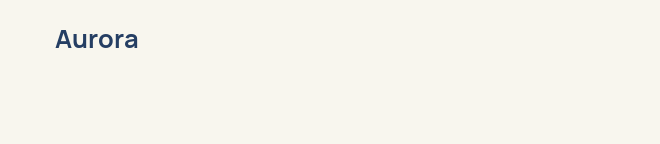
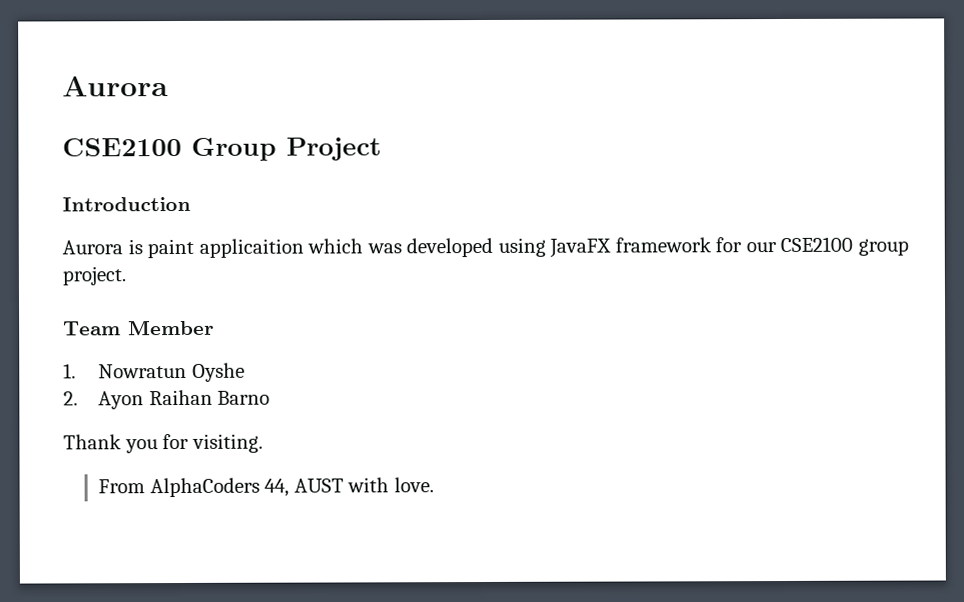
[55,30,139,48] Aurora -> [62,76,169,97] [62,137,382,161] [62,196,191,212] [62,236,909,259] [62,266,126,286] [63,319,214,336] [63,362,245,382] [63,389,271,410] [63,433,263,454] [98,477,434,498] Aurora // CSE2100 Group Project // Introduction // Aurora is paint applicaition which was developed using JavaFX framework for our CSE2100 group project. // Team Member // 1. Nowratun Oyshe // 2. Ayon Raihan Barno // Thank you for visiting. // From AlphaCoders 44, AUST with love.

